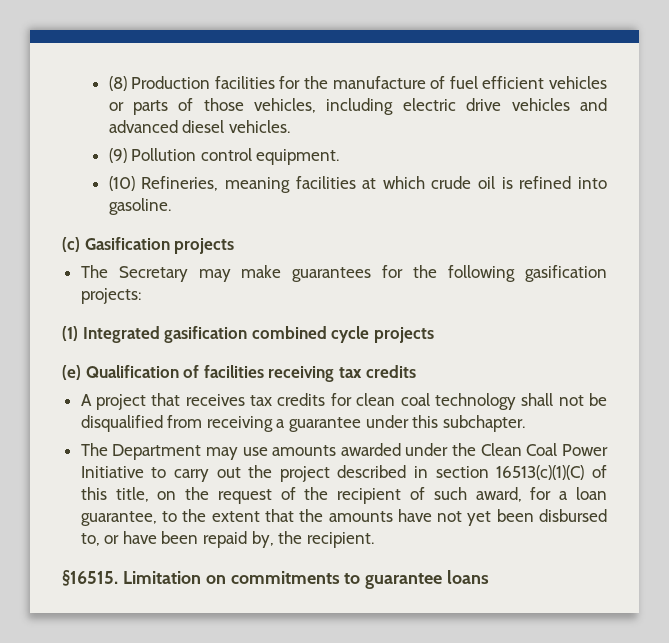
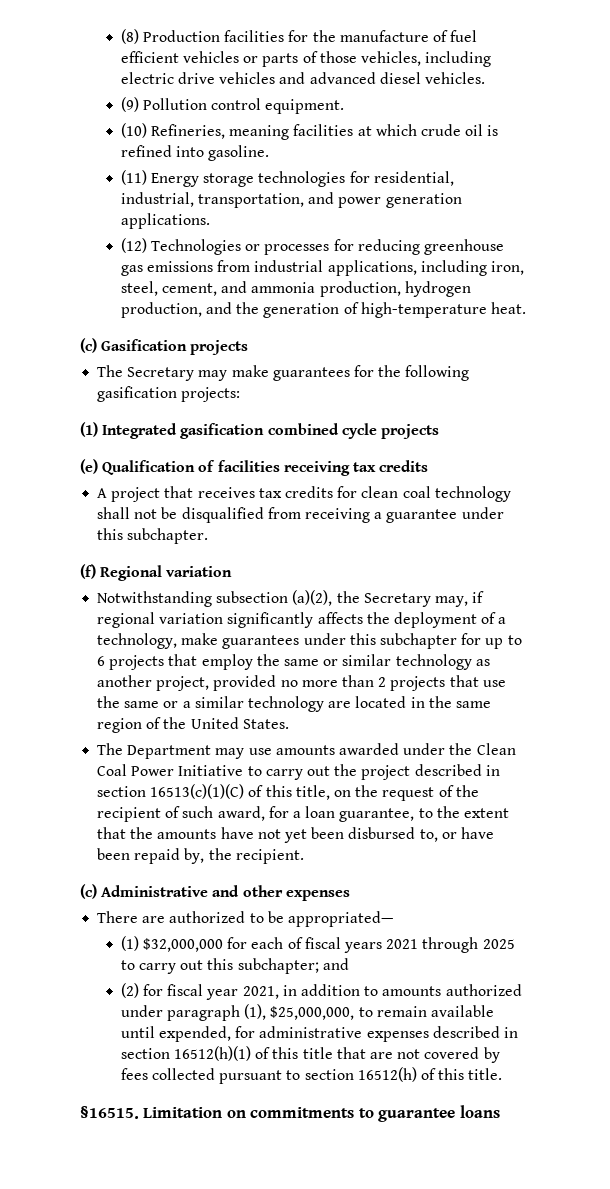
(171, 206) none -> [120,170,454,187] [120,192,462,208] [120,213,210,229] [120,238,504,255] [120,260,524,276] [120,281,471,297] [120,302,526,318] // (11) Energy storage technologies for residential, industrial, transportation, and power generation applications. // (12) Technologies or processes for reducing greenhouse gas emissions from industrial applications, including iron, steel, cement, and ammonia production, hydrogen production, and the generation of high-temperature heat.
(525, 423) none -> [80,564,233,581] [97,590,485,607] [97,612,507,628] [97,633,522,649] [97,654,490,670] [97,675,506,691] [97,696,491,712] [97,717,289,733] // (f) Regional variation // Notwithstanding subsection (a)(2), the Secretary may, if regional variation significantly affects the deployment of a technology, make guarantees under this subchapter for up to 6 projects that employ the same or similar technology as another project, provided no more than 2 projects that use the same or a similar technology are located in the same region of the United States.
(374, 540) none -> [80,884,350,901] [97,911,393,927] [120,936,515,953] [120,958,349,974] [120,983,522,1000] [120,1004,494,1021] [120,1026,518,1042] [120,1046,500,1063] [120,1067,503,1084] // (c) Administrative and other expenses // There are authorized to be appropriated— // (1) $32,000,000 for each of fiscal years 2021 through 2025 to carry out this subchapter; and // (2) for fiscal year 2021, in addition to amounts authorized under paragraph (1), $25,000,000, to remain available until expended, for administrative expenses described in section 16512(h)(1) of this title that are not covered by fees collected pursuant to section 16512(h) of this title.

